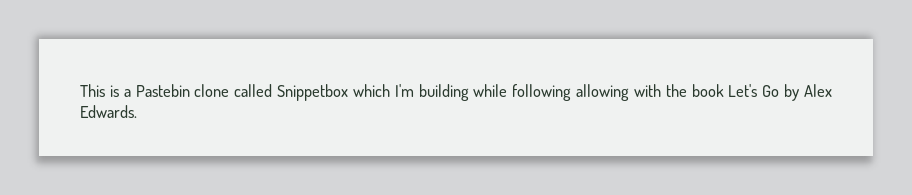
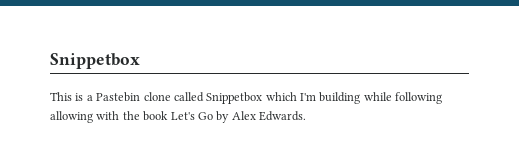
(80, 90) none -> [50,53,140,69] Snippetbox //

